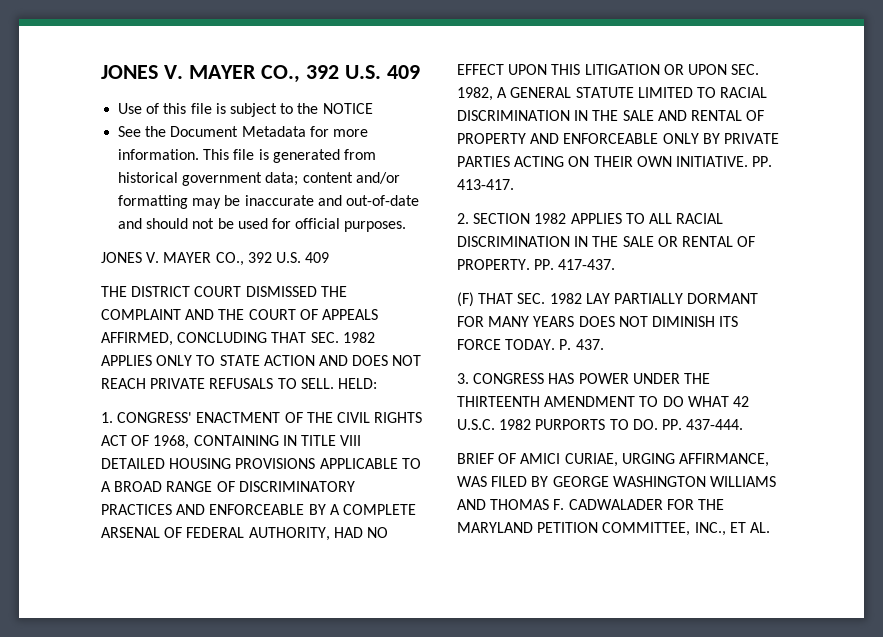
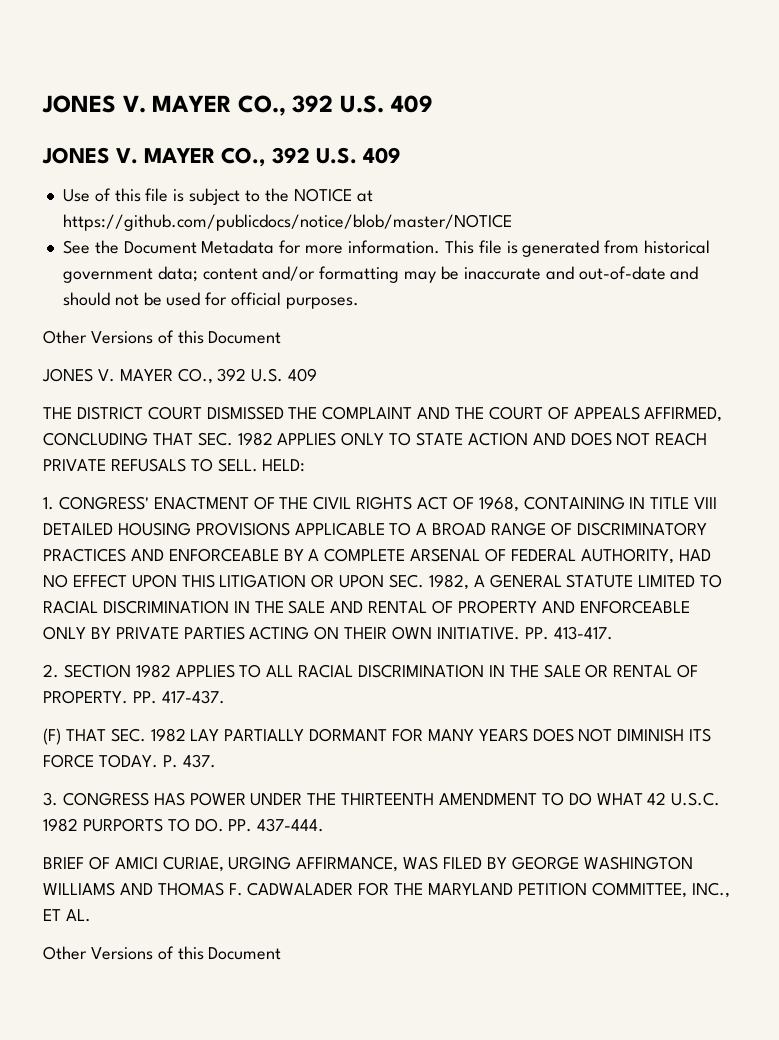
[101,65,420,83] JONES V. MAYER CO., 392 U.S. 409 -> [42,95,433,116] [42,147,402,167] JONES V. MAYER CO., 392 U.S. 409 // JONES V. MAYER CO., 392 U.S. 409
(373, 108) none -> [356,190,373,202] [62,214,512,231] at https://github.com/publicdocs/notice/blob/master/NOTICE
(407, 226) none -> [43,330,282,344] // Other Versions of this Document
(770, 527) none -> [43,946,282,960] // Other Versions of this Document

